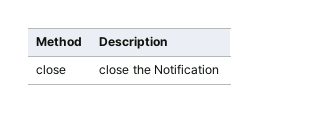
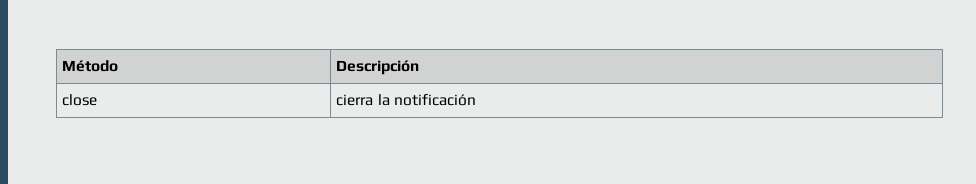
[36,37,83,47] [99,36,168,49] Method | Description -> [62,60,119,72] [336,60,420,75] Método | Descripción
[99,64,219,75] close the Notification -> [336,94,476,106] cierra la notificación

